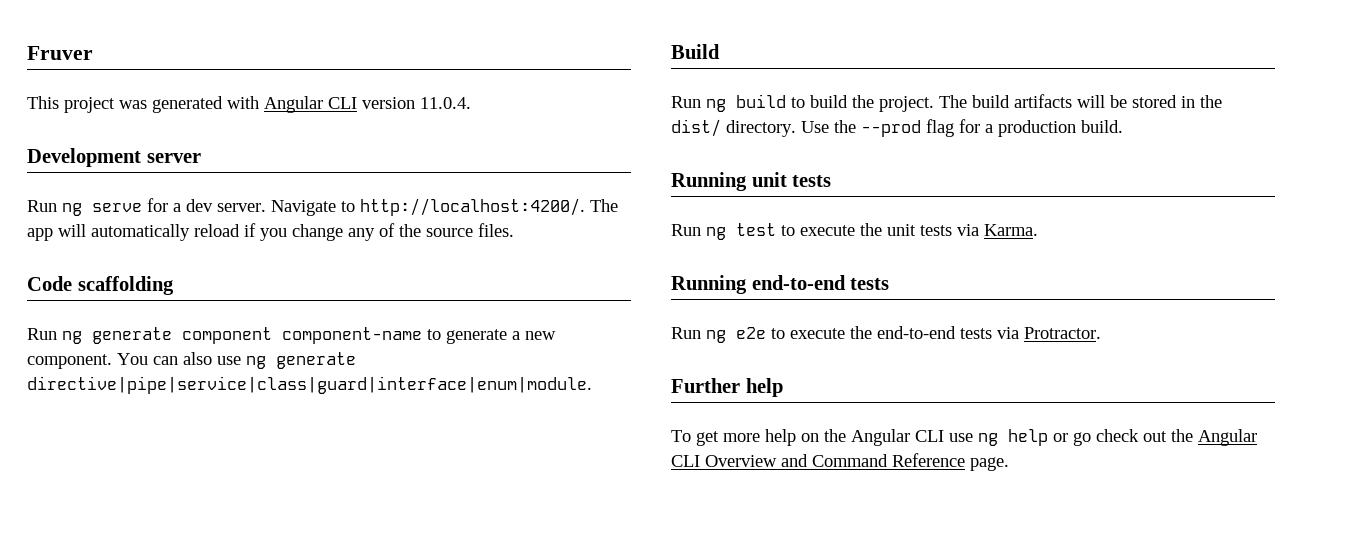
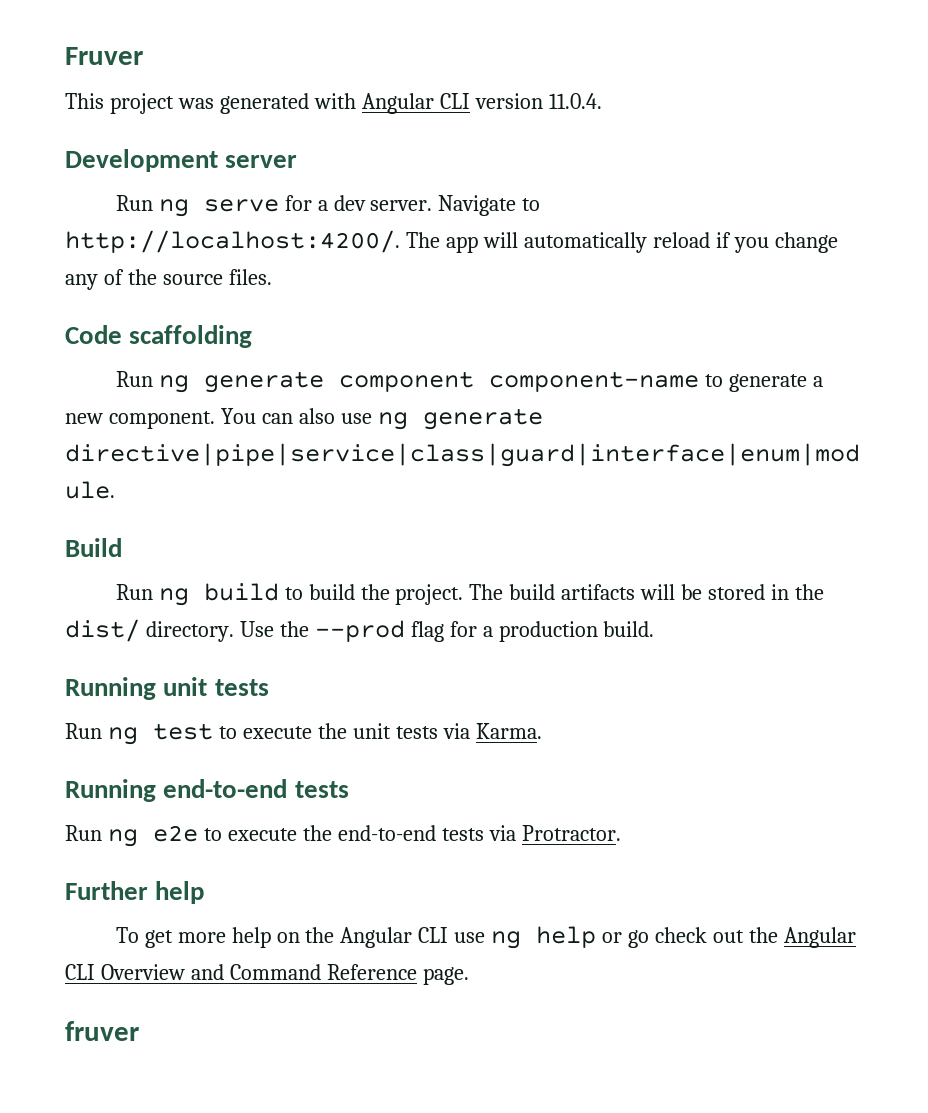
(1009, 464) none -> [65,1021,139,1041] // fruver

